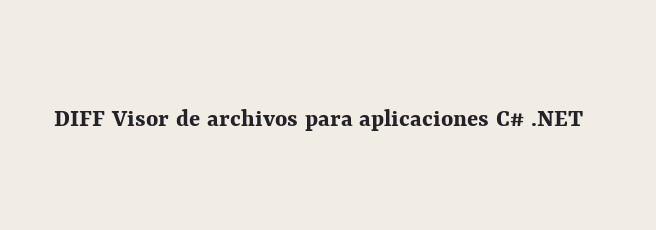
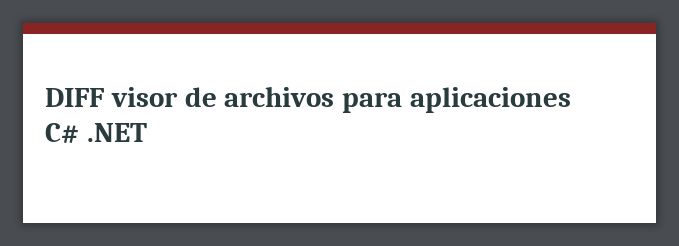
[110,111,169,126] Visor -> [110,87,178,107] visor

